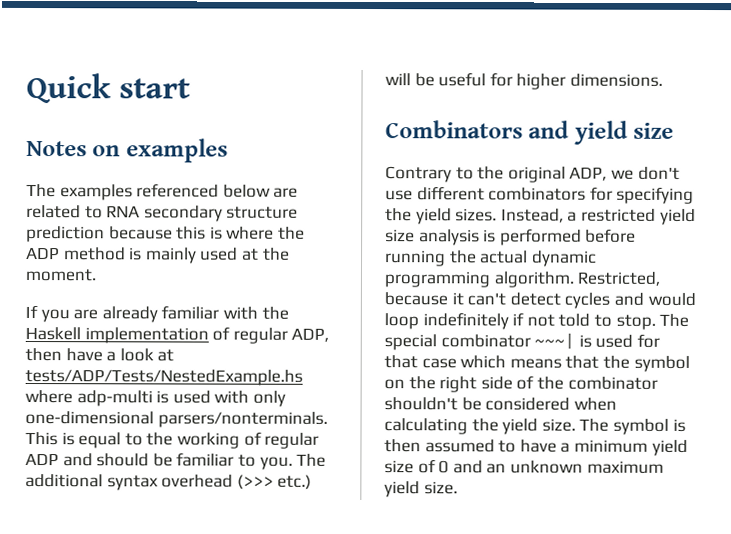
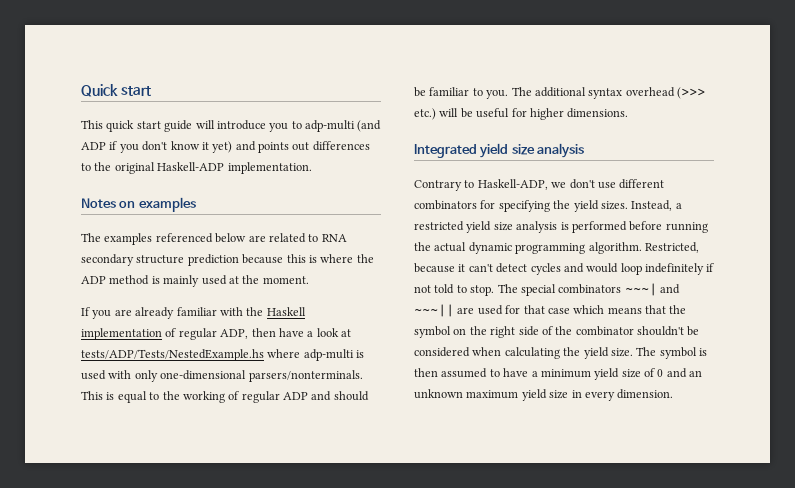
(191, 88) none -> [81,120,382,132] [81,141,370,153] [81,162,312,174] // This quick start guide will introduce you to adp-multi (and ADP if you don't know it yet) and points out differences to the original Haskell-ADP implementation.
[385,120,675,145] Combinators and yield size -> [414,143,585,158] Integrated yield size analysis
[477,166,608,183] the original ADP, -> [477,179,548,190] Haskell-ADP,
[440,333,592,349] combinator ~~~| is -> [558,283,680,296] [414,304,475,317] combinators ~~~| and ~~~|| are
[423,481,458,495] size. -> [549,389,674,401] size in every dimension.

